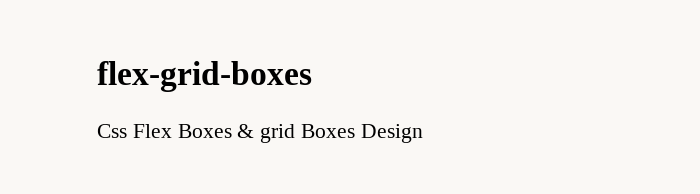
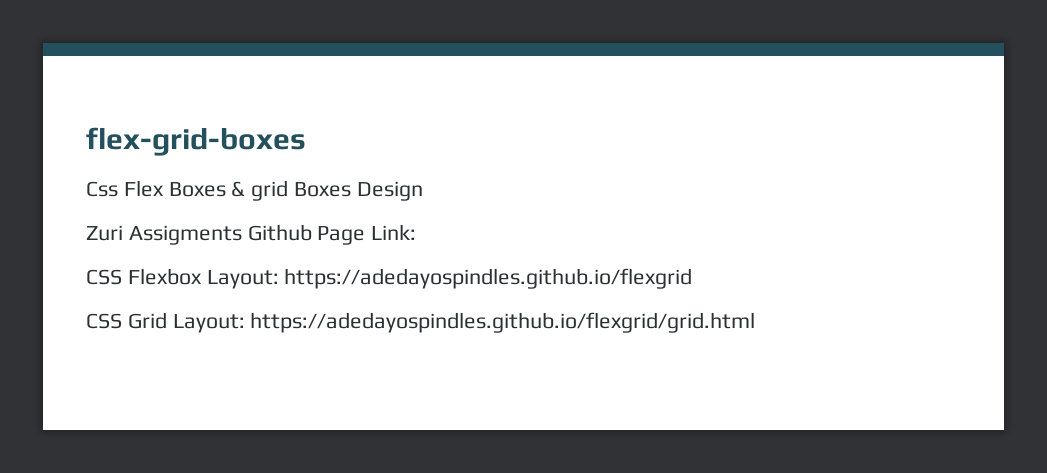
(423, 133) none -> [86,224,417,245] [86,268,693,289] [86,312,756,333] // Zuri Assigments Github Page Link: // CSS Flexbox Layout: https://adedayospindles.github.io/flexgrid // CSS Grid Layout: https://adedayospindles.github.io/flexgrid/grid.html

